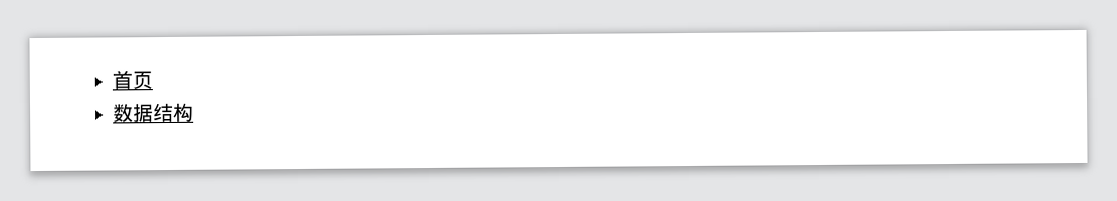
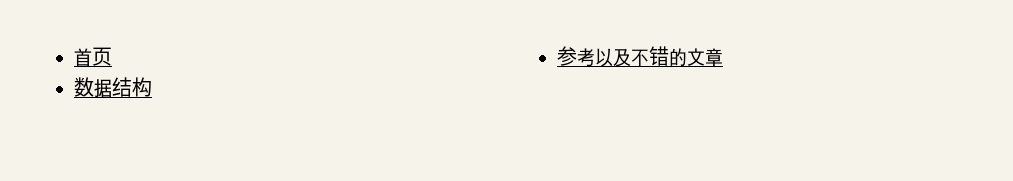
(194, 112) none -> [557,46,723,67] // 参考以及不错的文章

